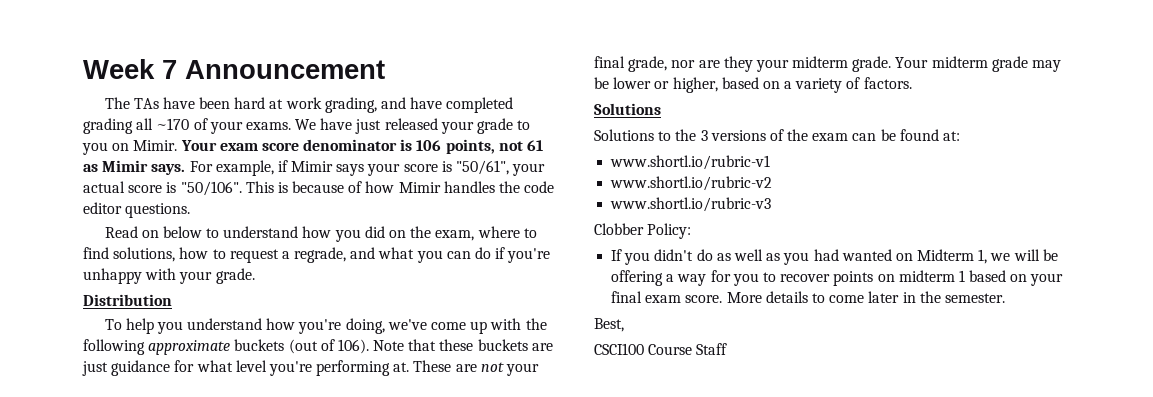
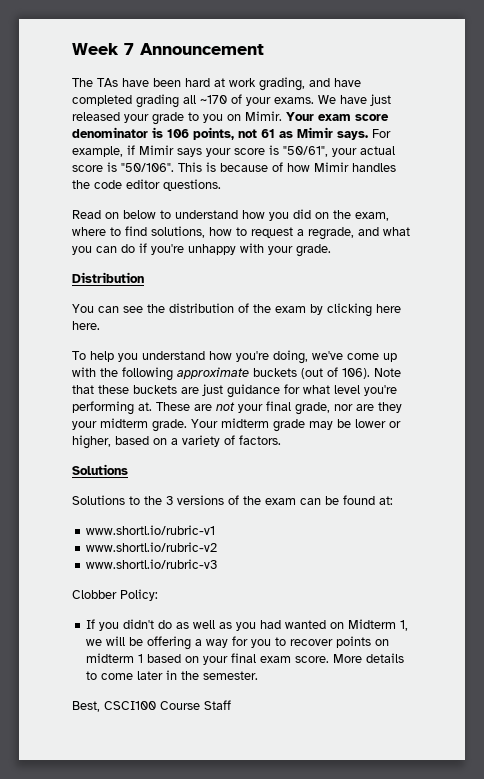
(172, 300) none -> [72,303,401,317] [72,321,100,330] // You can see the distribution of the exam by clicking here here.
(624, 325) // -> (100, 706) none

